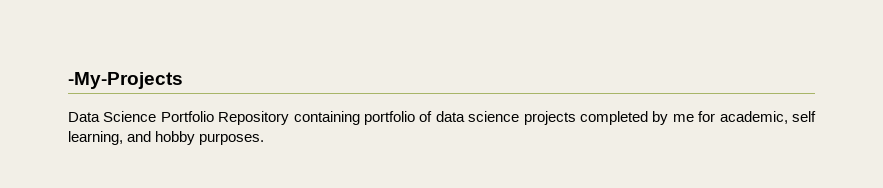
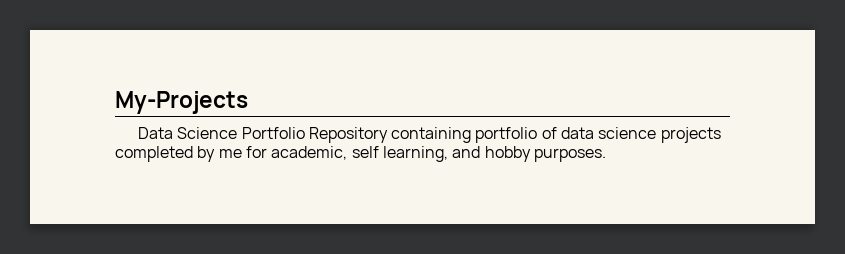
[68,72,183,89] -My-Projects -> [115,91,248,114] My-Projects

